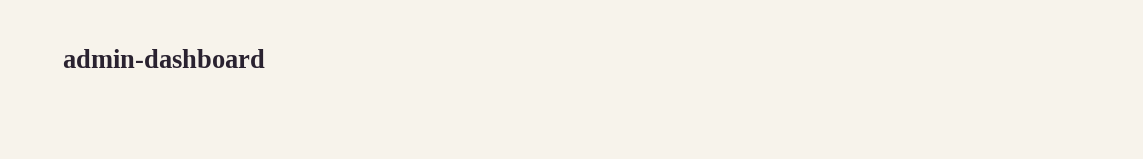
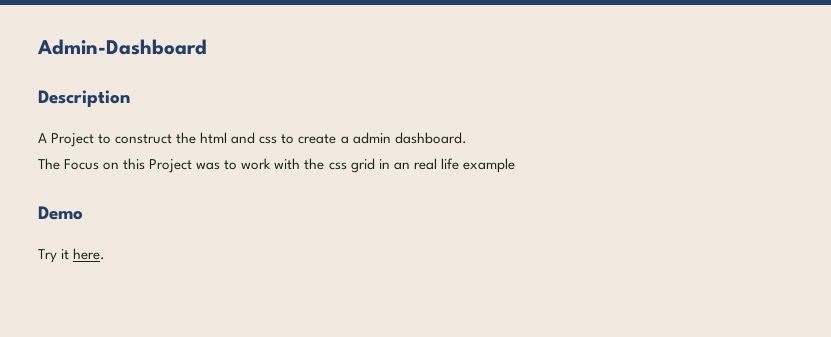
[63,49,265,68] admin-dashboard -> [37,39,207,55] [38,90,130,107] [38,132,467,147] [38,158,515,173] [38,206,83,220] [38,248,106,263] Admin-Dashboard // Description // A Project to construct the html and css to create a admin dashboard. // The Focus on this Project was to work with the css grid in an real life example // Demo // Try it here.

